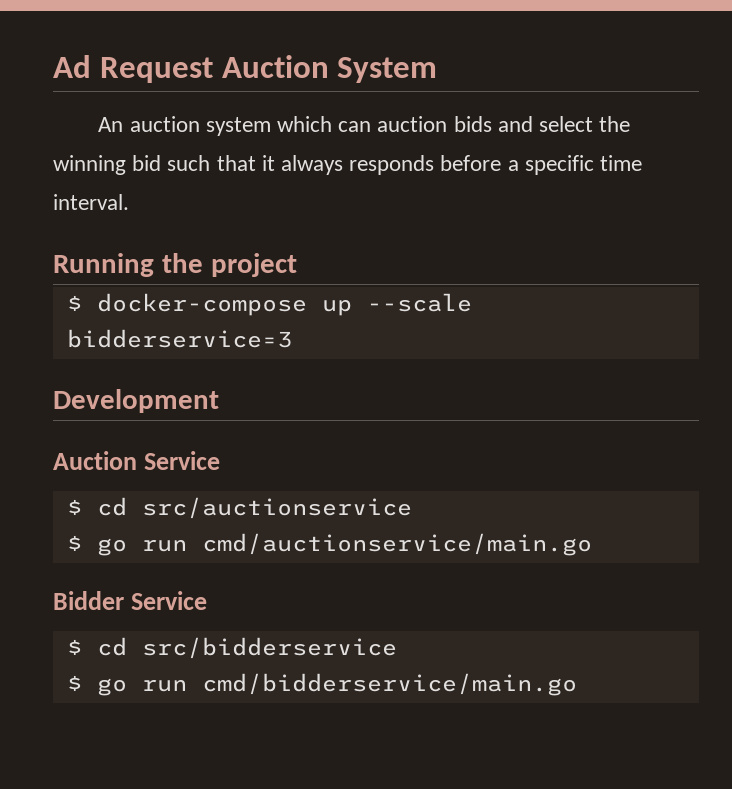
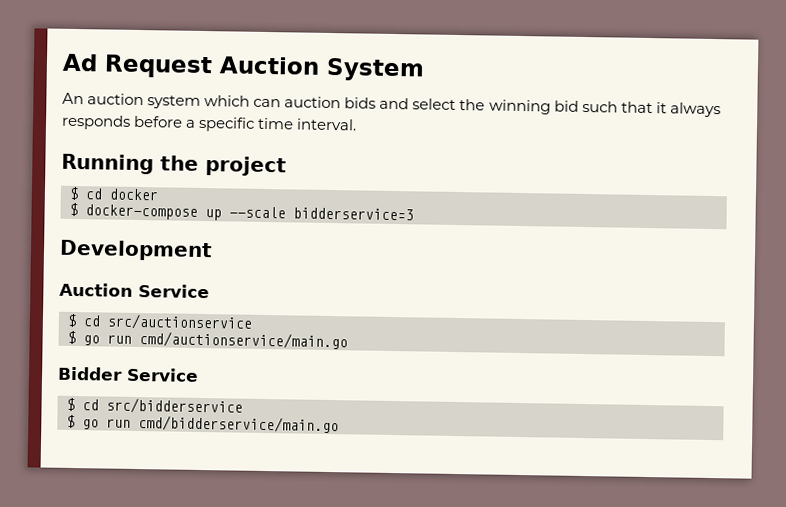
(297, 265) none -> [69,186,158,201] // $ cd docker

